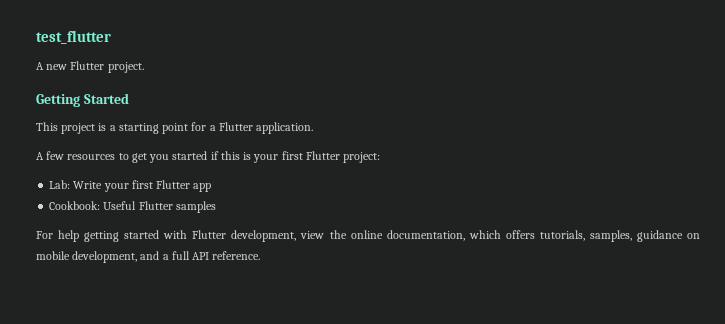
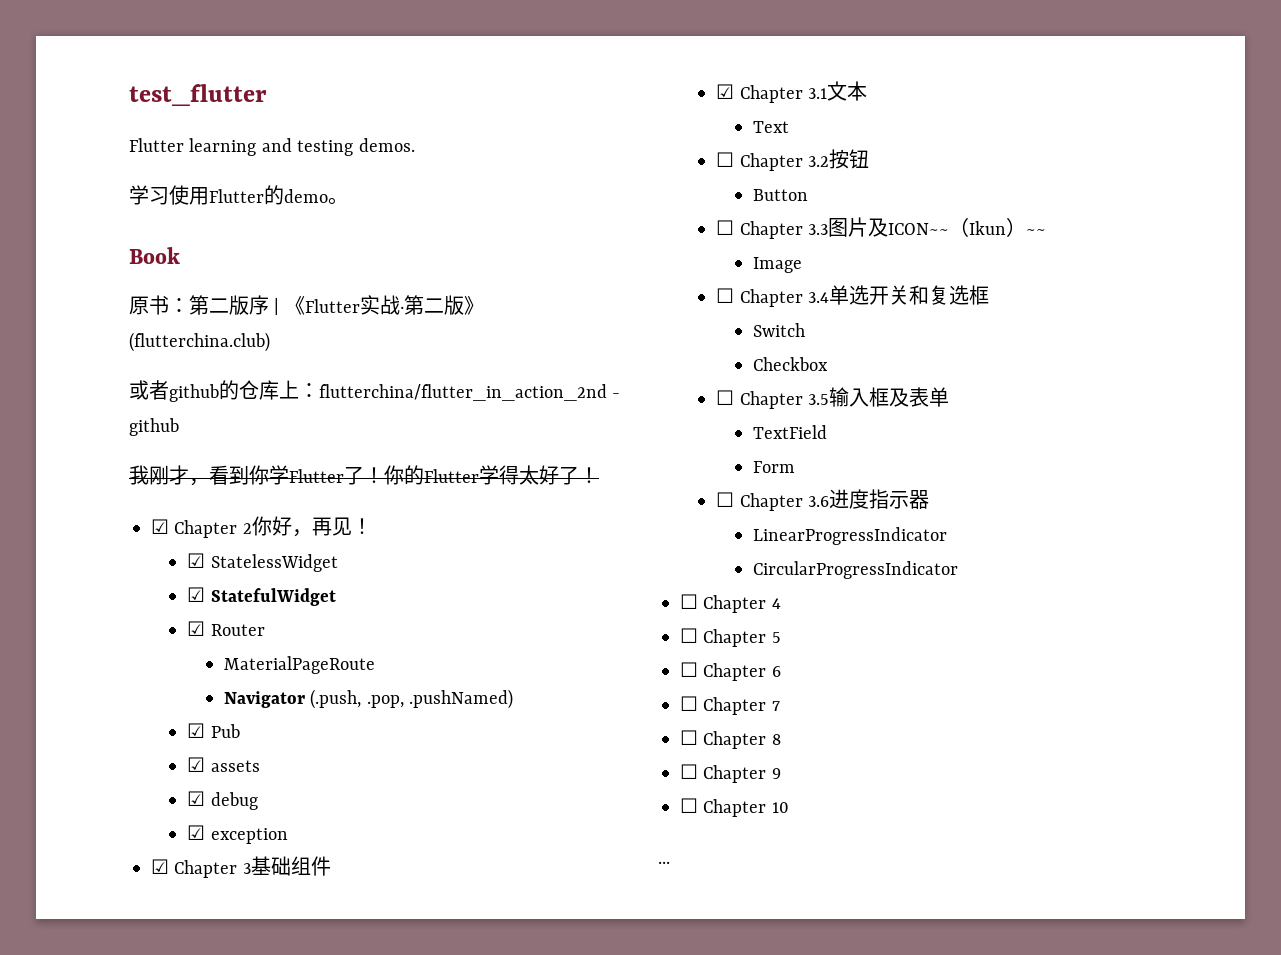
[36,61,144,73] [36,93,129,107] [36,122,314,134] [36,151,381,163] [49,180,212,192] [49,201,216,213] [36,230,700,242] [36,251,261,263] A new Flutter project. // Getting Started // This project is a starting point for a Flutter application. // A few resources to get you started if this is your first Flutter project: // Lab: Write your first Flutter app // Cookbook: Useful Flutter samples // For help getting started with Flutter development, view the online documentation, which offers tutorials, samples, guidance on mobile development, and a full API reference. -> [129,138,415,156] [129,185,348,205] [129,247,180,264] [129,295,484,315] [129,332,270,352] [129,380,621,402] [129,418,179,436] [129,465,599,486] [151,516,372,538] [187,553,338,572] [187,587,336,606] [187,621,265,636] [223,656,375,674] [223,689,513,709] [187,723,240,738] [187,757,260,772] [187,791,258,810] [187,825,288,844] [151,856,331,878] [716,81,868,103] [752,121,789,133] [716,149,870,171] [752,189,808,201] [716,217,1047,239] [752,257,802,273] [716,285,990,307] [752,323,805,337] [752,357,828,371] [716,387,950,409] [752,425,827,439] [752,461,795,473] [716,489,930,511] [752,527,947,545] [752,561,958,579] [680,594,781,613] [680,628,781,647] [680,662,781,681] [680,696,780,715] [680,730,781,749] [680,764,781,783] [680,798,789,817] [658,861,670,864] Flutter learning and testing demos. // 学习使用Flutter的demo。 // Book // 原书：第二版序 | 《Flutter实战·第二版》(flutterchina.club) // 或者github的仓库上：flutterchina/flutter_in_action_2nd - github // 我刚才，看到你学Flutter了！你的Flutter学得太好了！ // ☑ Chapter 2你好，再见！ // ☑ StatelessWidget // ☑ StatefulWidget // ☑ Router // MaterialPageRoute // Navigator (.push, .pop, .pushNamed) // ☑ Pub // ☑ assets // ☑ debug // ☑ exception // ☑ Chapter 3基础组件 // ☑ Chapter 3.1文本 // Text // ☐ Chapter 3.2按钮 // Button // ☐ Chapter 3.3图片及ICON~~（Ikun）~~ // Image // ☐ Chapter 3.4单选开关和复选框 // Switch // Checkbox // ☐ Chapter 3.5输入框及表单 // TextField // Form // ☐ Chapter 3.6进度指示器 // LinearProgressIndicator // CircularProgressIndicator // ☐ Chapter 4 // ☐ Chapter 5 // ☐ Chapter 6 // ☐ Chapter 7 // ☐ Chapter 8 // ☐ Chapter 9 // ☐ Chapter 10 // ...

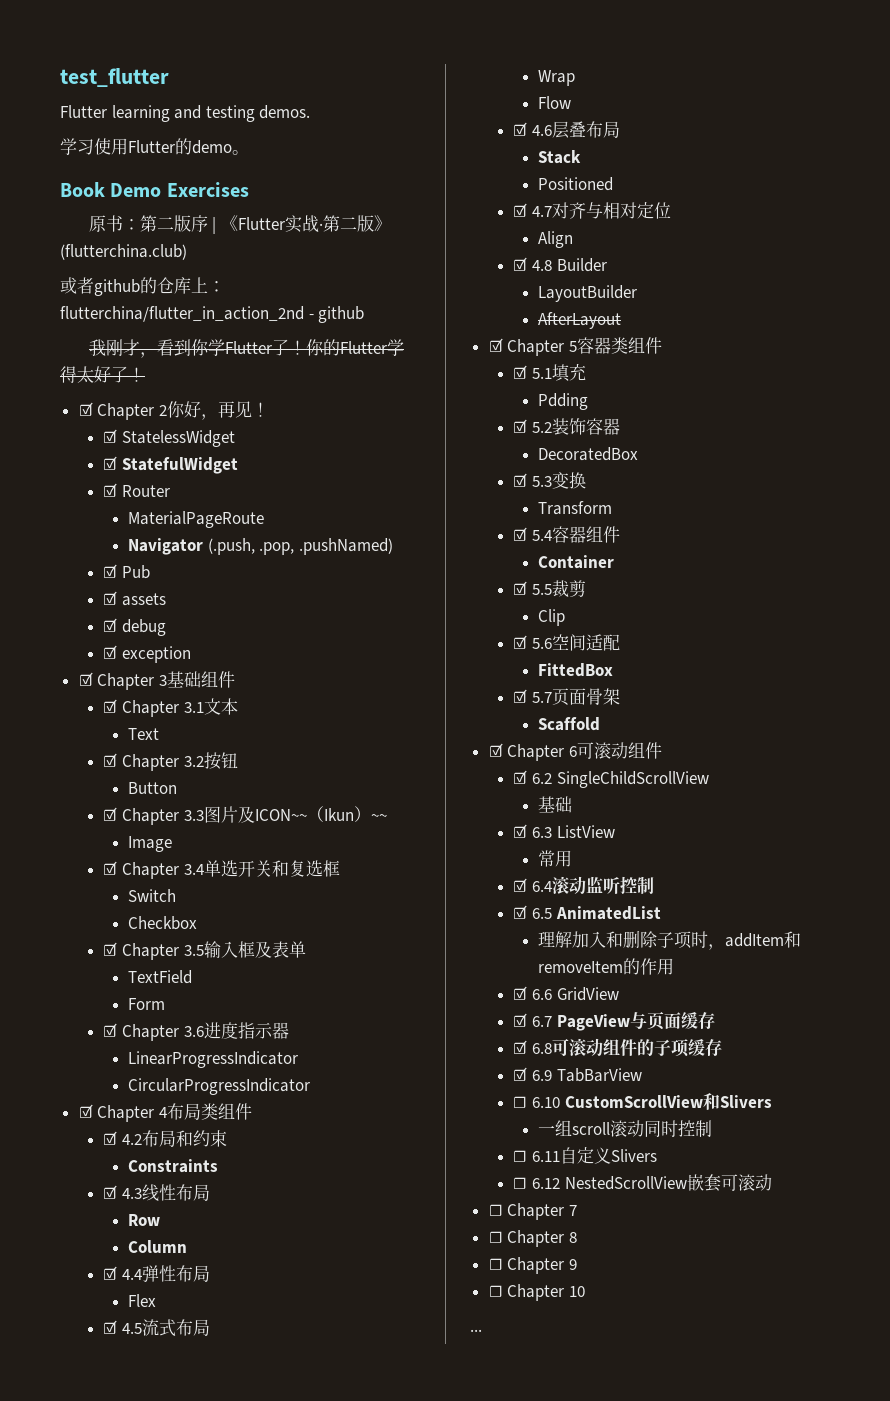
(180, 255) none -> [110,182,249,197] Demo Exercises
[716,152,735,167] ☐ -> [103,753,118,767] ☑
[716,220,735,235] ☐ -> [103,807,118,821] ☑
[716,288,735,303] ☐ -> [103,861,118,875] ☑
[716,390,735,405] ☐ -> [103,942,118,956] ☑
[716,492,735,507] ☐ -> [103,1023,118,1037] ☑
[680,594,698,609] ☐ -> [78,1104,93,1118] ☑
[680,628,781,647] [680,662,781,681] // ☐ Chapter 5 // ☐ Chapter 6 -> [166,1103,252,1120] [103,1130,228,1147] [128,1159,219,1173] [103,1184,211,1202] [128,1214,161,1226] [128,1240,188,1253] [103,1265,211,1282] [128,1294,157,1307] [103,1319,211,1337] [538,70,576,86] [538,96,572,109] [513,121,621,139] [538,150,582,164] [538,177,614,191] [513,202,672,219] [538,231,574,248] [513,257,607,272] [538,285,638,302] [538,312,622,329] [488,337,662,356] [513,363,587,382] [538,393,589,410] [513,418,621,435] [538,447,639,461] [513,472,587,489] [538,501,613,515] [513,526,621,543] [538,555,615,569] [513,580,587,598] [538,609,566,626] [513,634,621,651] [538,663,614,677] [513,688,621,706] [538,717,601,731] [488,742,662,761] [513,770,709,788] [538,796,573,813] [513,824,615,838] [538,850,573,867] [513,876,655,894] [513,905,661,920] [538,930,802,950] [538,958,675,975] [513,986,619,1001] [513,1011,715,1031] [513,1038,723,1057] [513,1067,642,1082] [513,1093,772,1110] [538,1120,713,1137] [513,1147,658,1164] [513,1174,772,1192] 布局类组件 // ☑ 4.2布局和约束 // Constraints // ☑ 4.3线性布局 // Row // Column // ☑ 4.4弹性布局 // Flex // ☑ 4.5流式布局 // Wrap // Flow // ☑ 4.6层叠布局 // Stack // Positioned // ☑ 4.7对齐与相对定位 // Align // ☑ 4.8 Builder // LayoutBuilder // AfterLayout // ☑ Chapter 5容器类组件 // ☑ 5.1填充 // Pdding // ☑ 5.2装饰容器 // DecoratedBox // ☑ 5.3变换 // Transform // ☑ 5.4容器组件 // Container // ☑ 5.5裁剪 // Clip // ☑ 5.6空间适配 // FittedBox // ☑ 5.7页面骨架 // Scaffold // ☑ Chapter 6可滚动组件 // ☑ 6.2 SingleChildScrollView // 基础 // ☑ 6.3 ListView // 常用 // ☑ 6.4滚动监听控制 // ☑ 6.5 AnimatedList // 理解加入和删除子项时，addItem和removeItem的作用 // ☑ 6.6 GridView // ☑ 6.7 PageView与页面缓存 // ☑ 6.8可滚动组件的子项缓存 // ☑ 6.9 TabBarView // ☐ 6.10 CustomScrollView和Slivers // 一组scroll滚动同时控制 // ☐ 6.11自定义Slivers // ☐ 6.12 NestedScrollView嵌套可滚动

